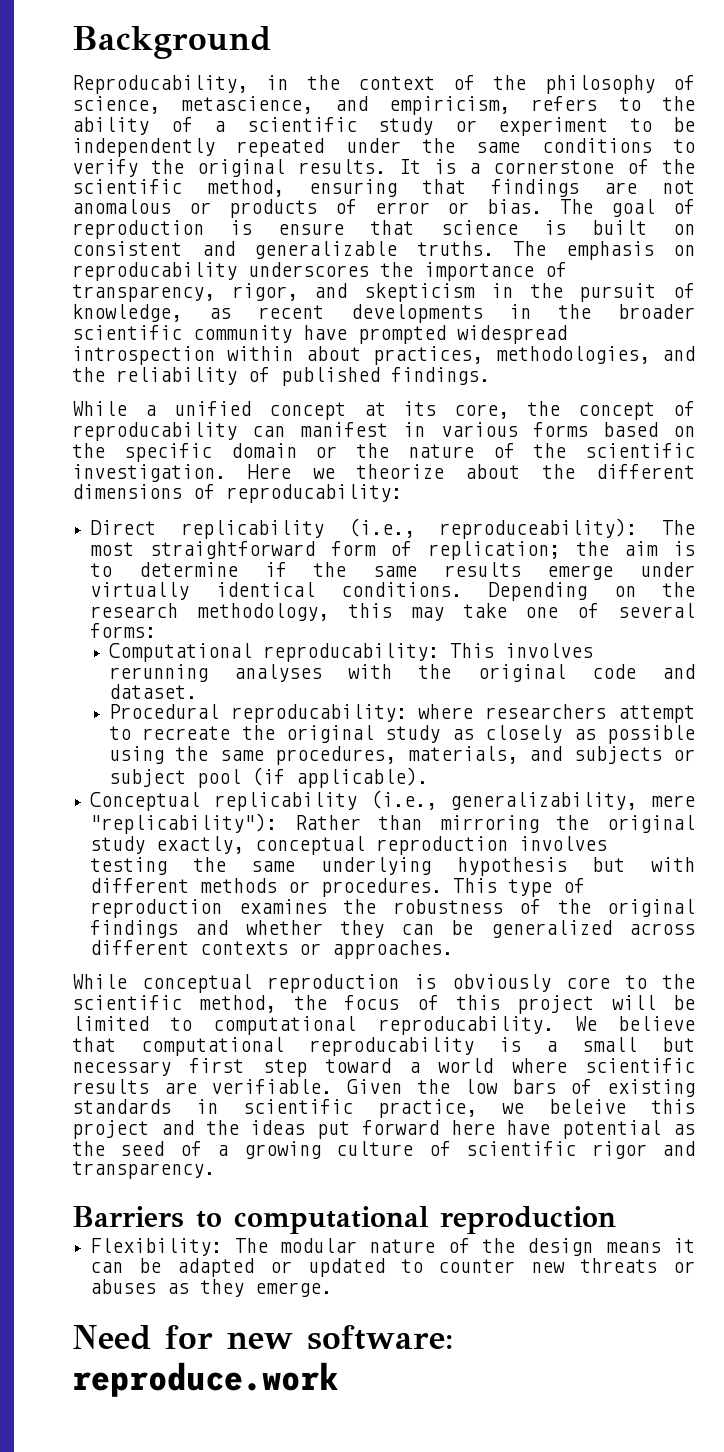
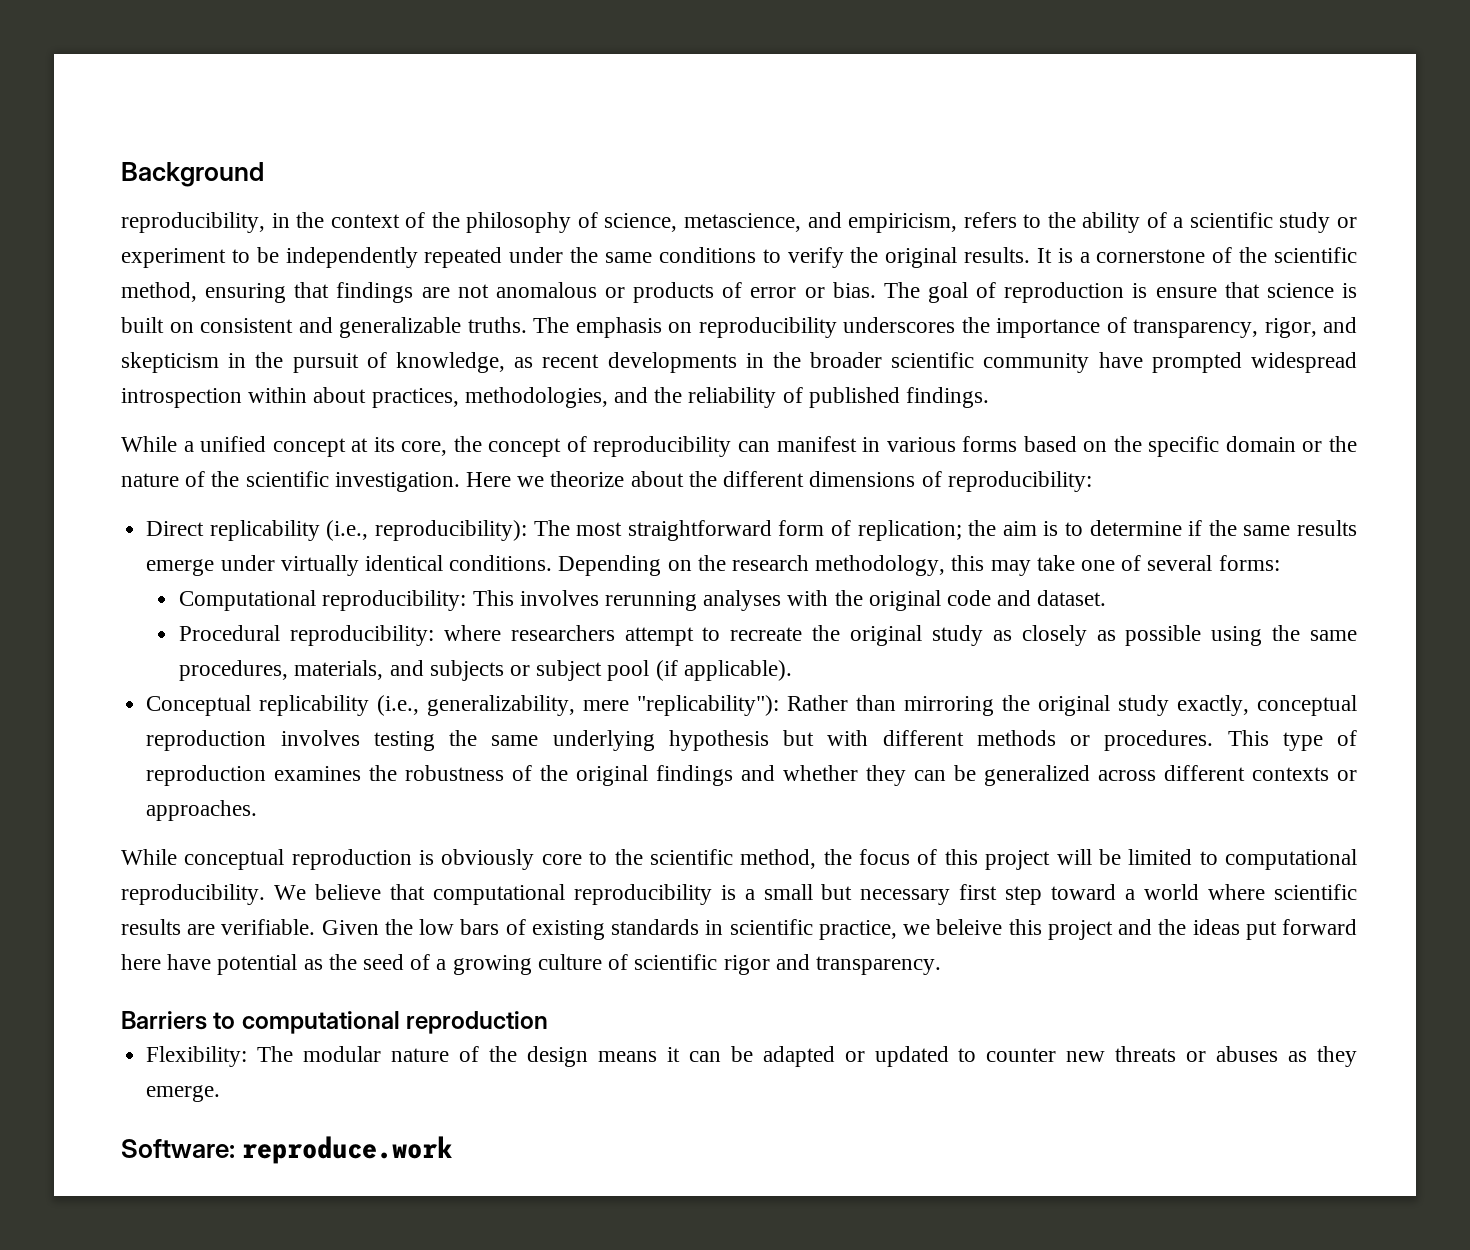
[72,75,248,94] Reproducability, -> [121,212,265,233] reproducibility,
[72,262,237,281] reproducability -> [698,317,837,338] reproducibility
[72,422,237,441] reproducability -> [593,436,732,457] reproducibility
[226,484,402,503] reproducability: -> [947,471,1092,492] reproducibility:
[439,518,638,539] reproduceability): -> [375,520,528,541] reproducibility):
[262,643,439,662] reproducability: -> [322,590,467,611] reproducibility:
[230,704,407,723] reproducability: -> [289,625,434,646] reproducibility:
[377,1016,554,1035] reproducability. -> [121,884,265,905] reproducibility.
[309,1037,474,1056] reproducability -> [573,884,712,905] reproducibility
[72,1325,453,1350] Need for new software: -> [121,1139,235,1158] Software:

